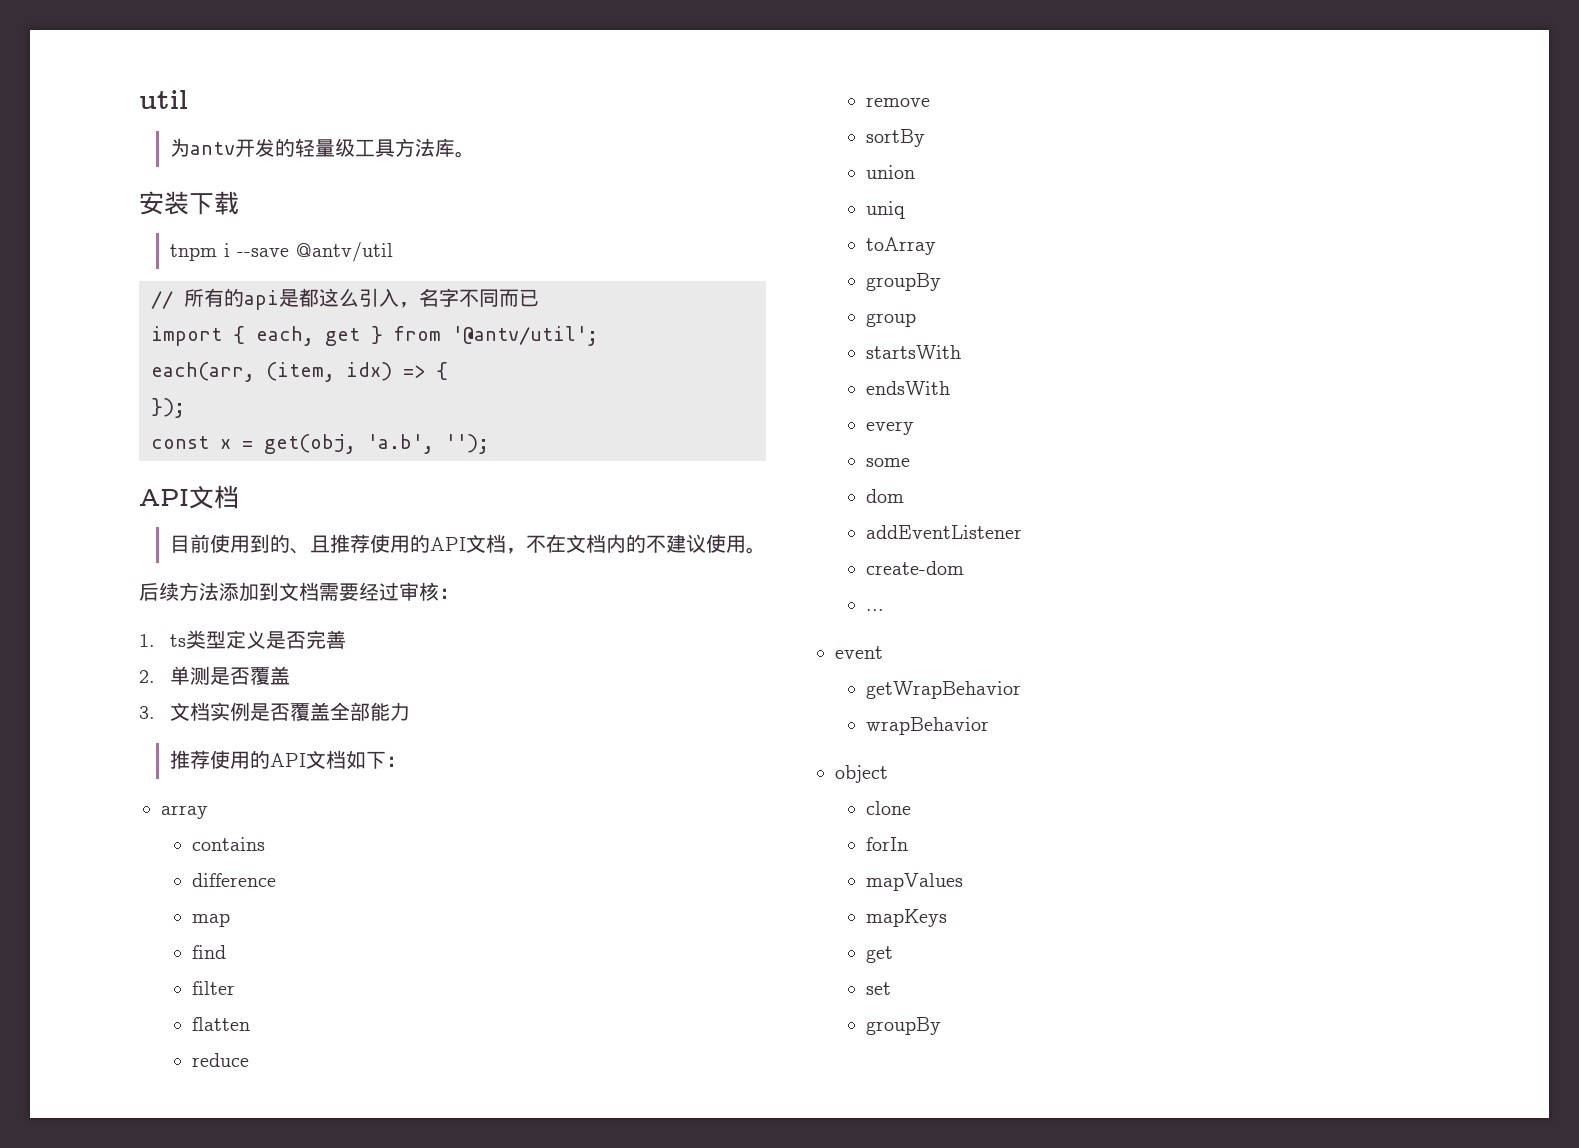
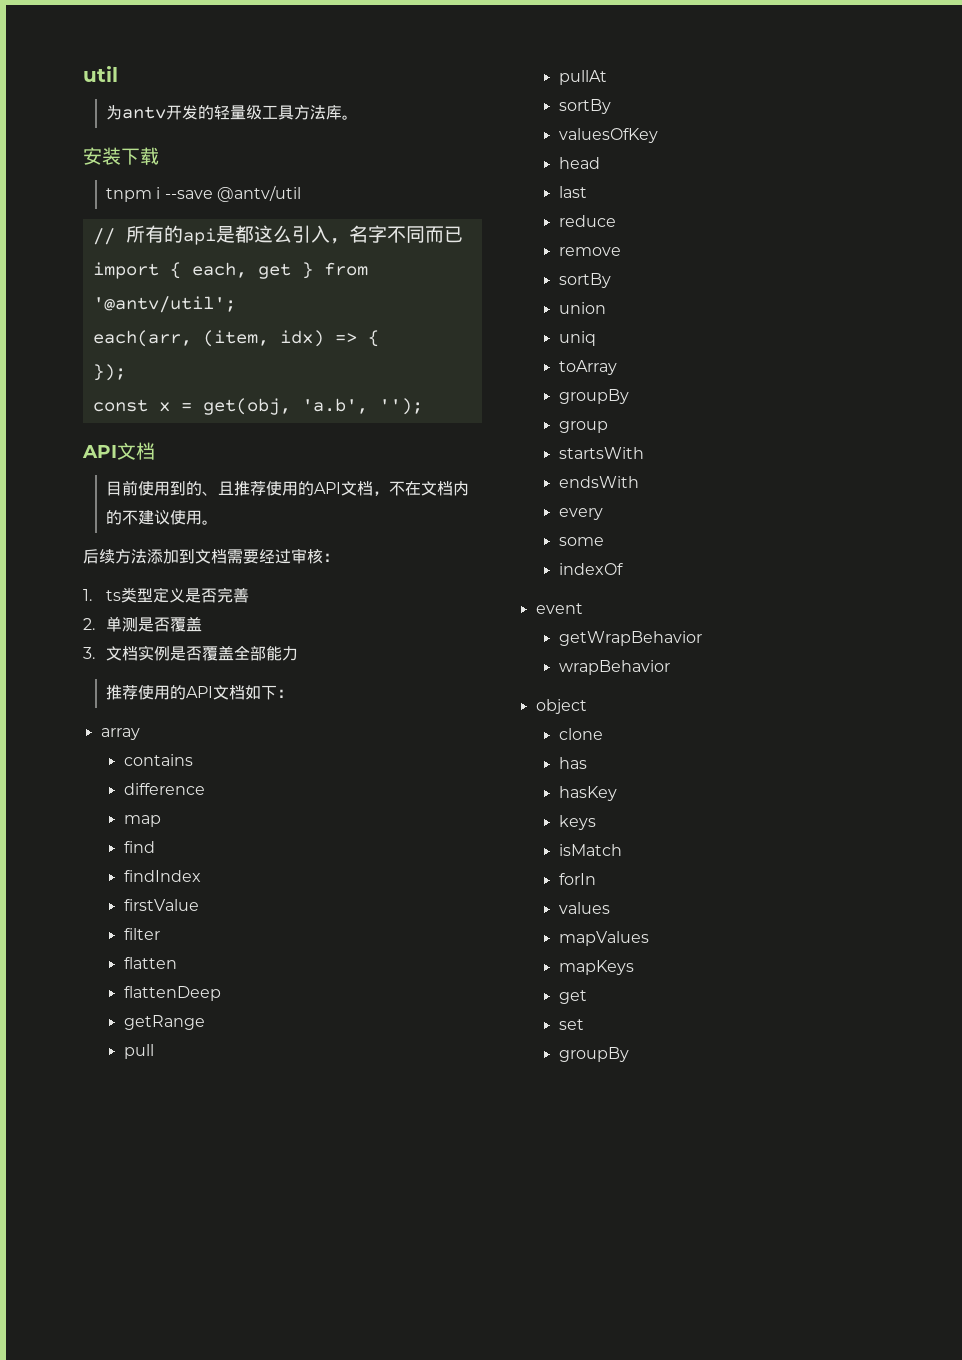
(226, 952) none -> [123,870,201,882] [123,899,199,911] // findIndex // firstValue
(250, 1024) none -> [123,986,221,1001] [123,1015,205,1030] [123,1044,154,1059] [558,70,607,85] [558,99,611,114] [558,128,658,143] [558,157,600,169] [558,186,587,198] // flattenDeep // getRange // pull // pullAt // sortBy // valuesOfKey // head // last
[865,489,904,503] [865,525,1022,539] [865,561,964,575] [865,609,884,611] dom // addEventListener // create-dom // ... -> [558,563,623,575] indexOf
(911, 808) none -> [558,757,587,769] [558,786,617,801] [558,815,596,830] [558,844,622,856] // has // hasKey // keys // isMatch
(908, 844) none -> [558,902,610,914] // values

